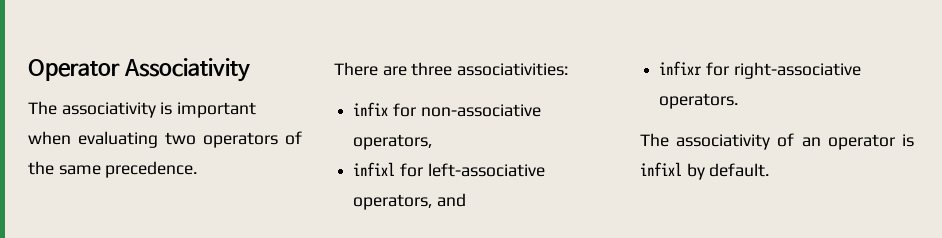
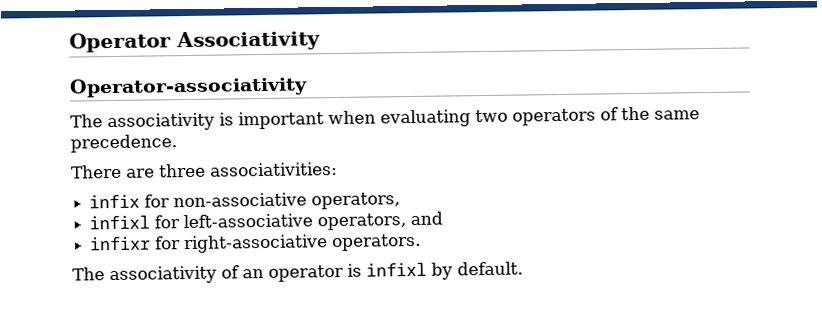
(250, 70) none -> [69,76,308,98] // Operator-associativity

